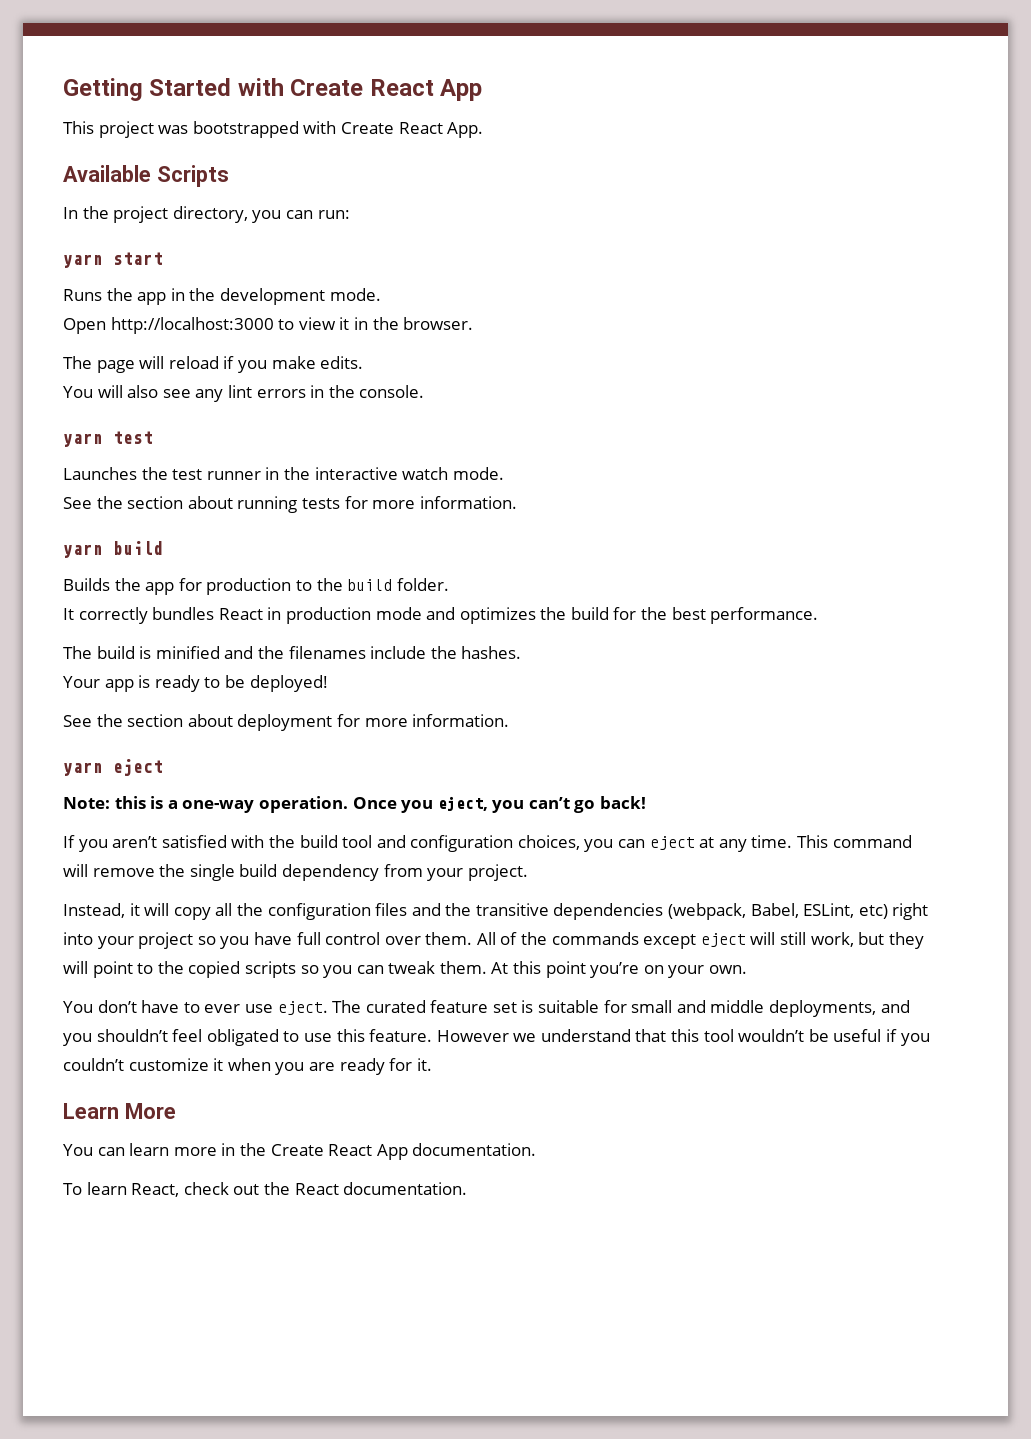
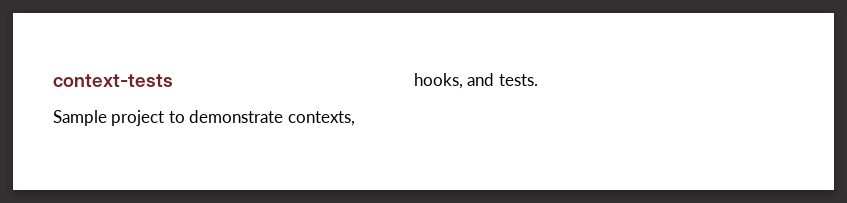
[63,78,483,101] [63,121,484,138] [63,165,229,187] [63,206,350,223] [63,252,163,268] [63,288,381,305] [63,317,474,334] [63,356,364,373] [63,385,425,402] [63,431,153,447] [63,467,504,480] [63,496,517,513] [63,541,163,558] [63,578,449,595] [63,607,819,624] [63,646,522,659] [63,675,328,692] [63,714,510,731] [63,759,163,776] [63,796,647,813] [63,835,912,852] [63,864,528,881] [63,903,929,920] [63,932,924,949] [63,961,748,978] [63,1000,910,1017] [63,1029,930,1046] [63,1058,432,1075] [63,1103,176,1119] [63,1143,537,1160] [63,1182,468,1197] Getting Started with Create React App // This project was bootstrapped with Create React App. // Available Scripts // In the project directory, you can run: // yarn start // Runs the app in the development mode. // Open http://localhost:3000 to view it in the browser. // The page will reload if you make edits. // You will also see any lint errors in the console. // yarn test // Launches the test runner in the interactive watch mode. // See the section about running tests for more information. // yarn build // Builds the app for production to the build folder. // It correctly bundles React in production mode and optimizes the build for the best performance. // The build is minified and the filenames include the hashes. // Your app is ready to be deployed! // See the section about deployment for more information. // yarn eject // Note: this is a one-way operation. Once you eject, you can’t go back! // If you aren’t satisfied with the build tool and configuration choices, you can eject at any time. This command will remove the single build dependency from your project. // Instead, it will copy all the configuration files and the transitive dependencies (webpack, Babel, ESLint, etc) right into your project so you have full control over them. All of the commands except eject will still work, but they will point to the copied scripts so you can tweak them. At this point you’re on your own. // You don’t have to ever use eject. The curated feature set is suitable for small and middle deployments, and you shouldn’t feel obligated to use this feature. However we understand that this tool wouldn’t be useful if you couldn’t customize it when you are ready for it. // Learn More // You can learn more in the Create React App documentation. // To learn React, check out the React documentation. -> [53,74,173,87] [53,110,355,126] [414,73,538,89] context-tests // Sample project to demonstrate contexts, hooks, and tests.

